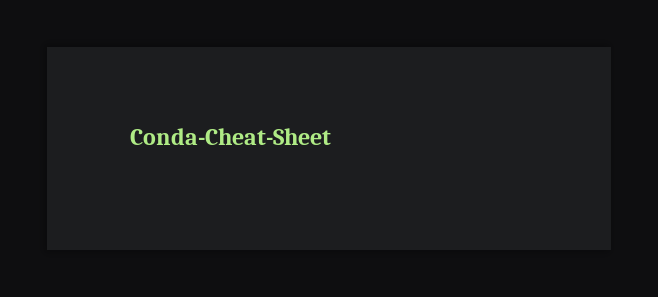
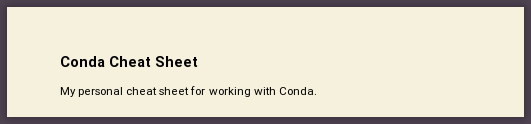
[130,128,331,145] Conda-Cheat-Sheet -> [60,56,198,67] [60,86,317,97] Conda Cheat Sheet // My personal cheat sheet for working with Conda.

